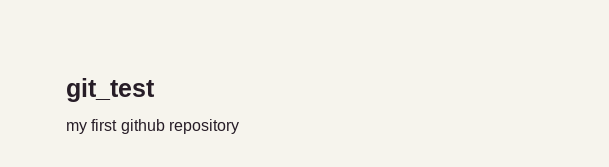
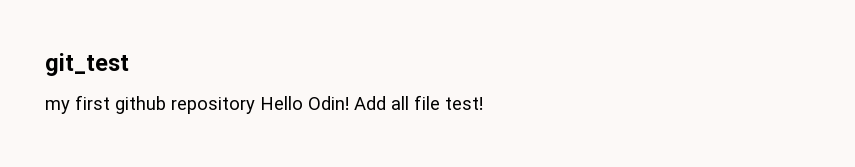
(239, 126) none -> [260,95,483,110] Hello Odin! Add all file test!

